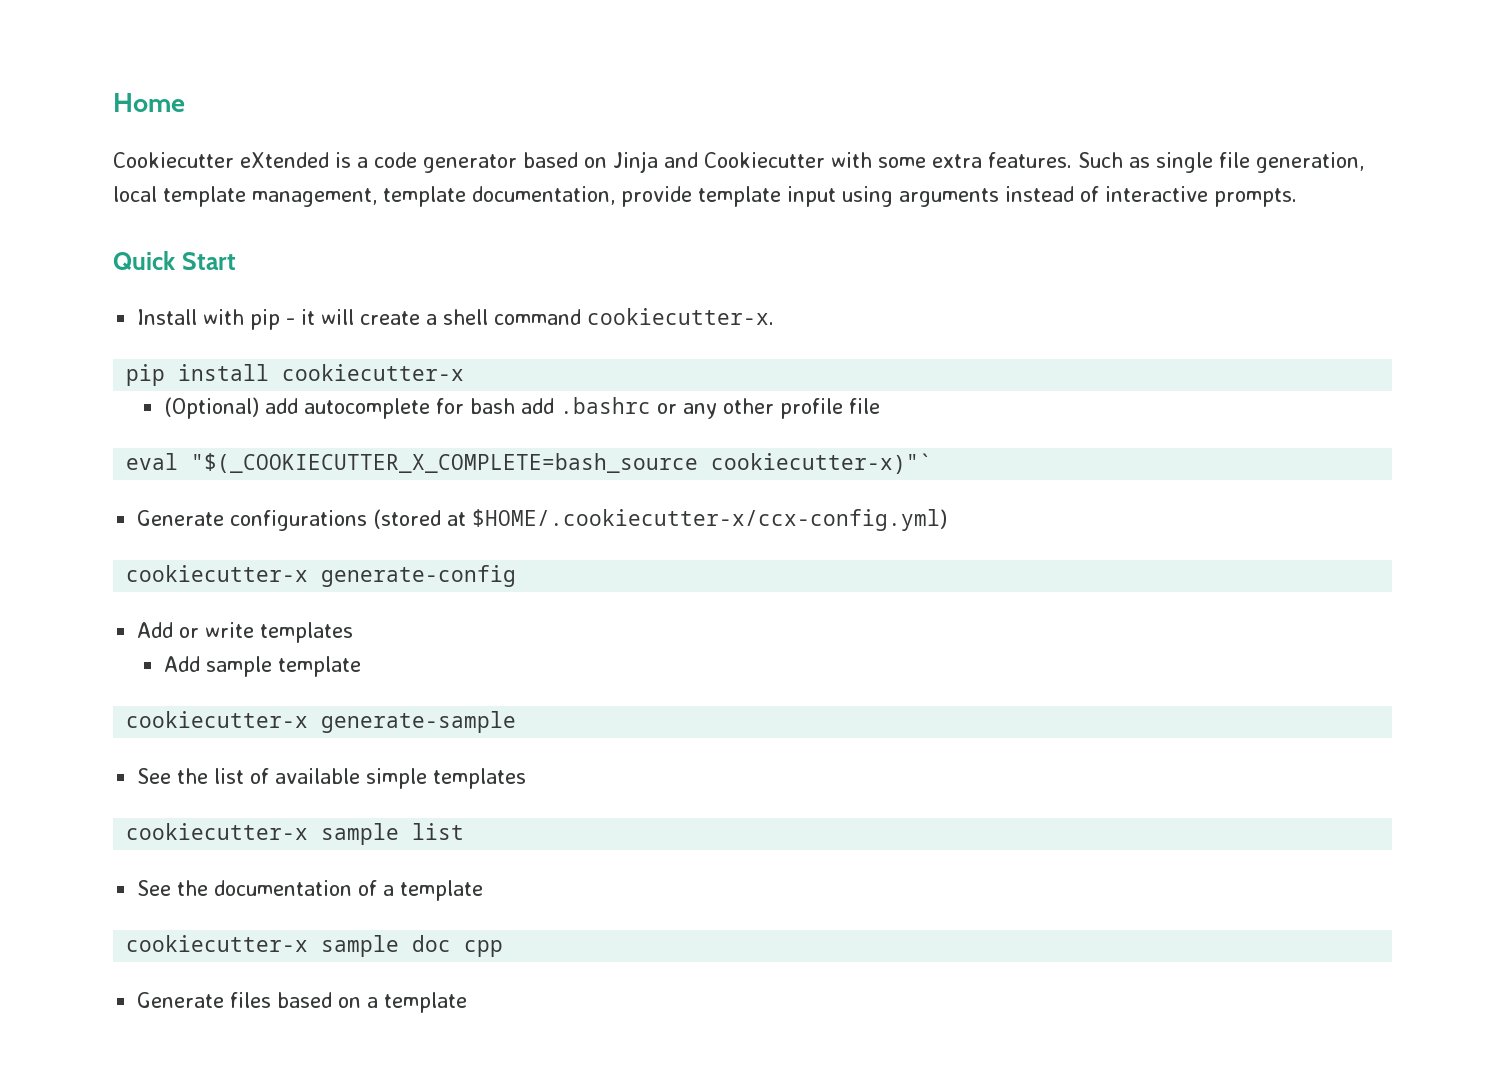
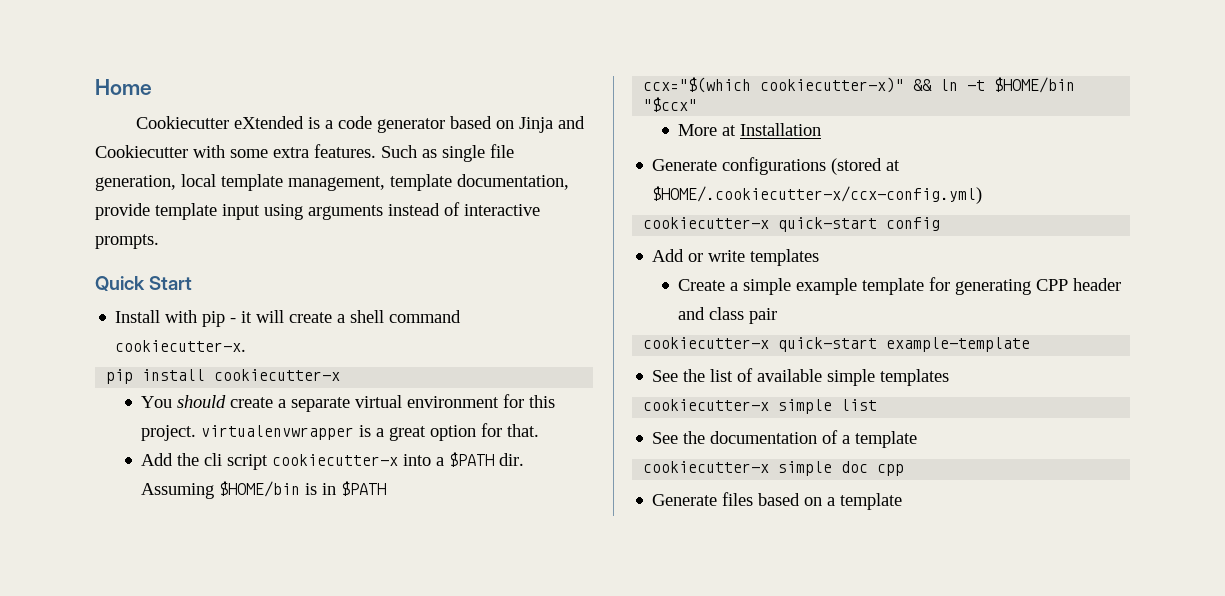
[163,397,880,419] [126,453,933,474] (Optional) add autocomplete for bash add .bashrc or any other profile file // eval "$(_COOKIECUTTER_X_COMPLETE=bash_source cookiecutter-x)"` -> [141,394,556,412] [141,423,540,441] [141,452,525,470] [141,481,387,499] [643,77,1076,93] [643,97,698,112] [678,123,822,136] You should create a separate virtual environment for this project. virtualenvwrapper is a great option for that. // Add the cli script cookiecutter-x into a $PATH dir. Assuming $HOME/bin is in $PATH // ccx="$(which cookiecutter-x)" && ln -t $HOME/bin "$ccx" // More at Installation
[321,565,517,587] generate-config -> [778,217,941,232] quick-start config
[163,656,361,677] [126,711,517,733] Add sample template // cookiecutter-x generate-sample -> [678,277,1122,295] [678,307,778,324] [643,337,1031,352] Create a simple example template for generating CPP header and class pair // cookiecutter-x quick-start example-template
[321,823,400,845] sample -> [778,399,833,414] simple
[321,935,400,957] sample -> [778,461,833,476] simple

